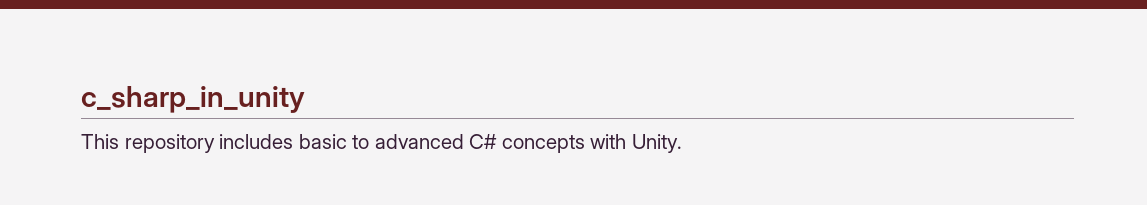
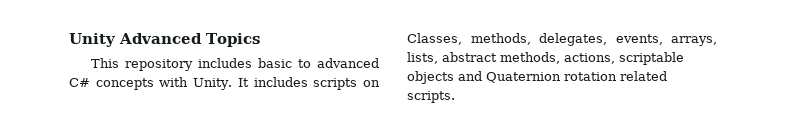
[81,86,305,113] c_sharp_in_unity -> [69,33,260,47] Unity Advanced Topics
(682, 143) none -> [237,77,380,90] [407,33,717,46] [407,52,684,65] [407,71,667,84] [407,91,455,103] It includes scripts on Classes, methods, delegates, events, arrays, lists, abstract methods, actions, scriptable objects and Quaternion rotation related scripts.

